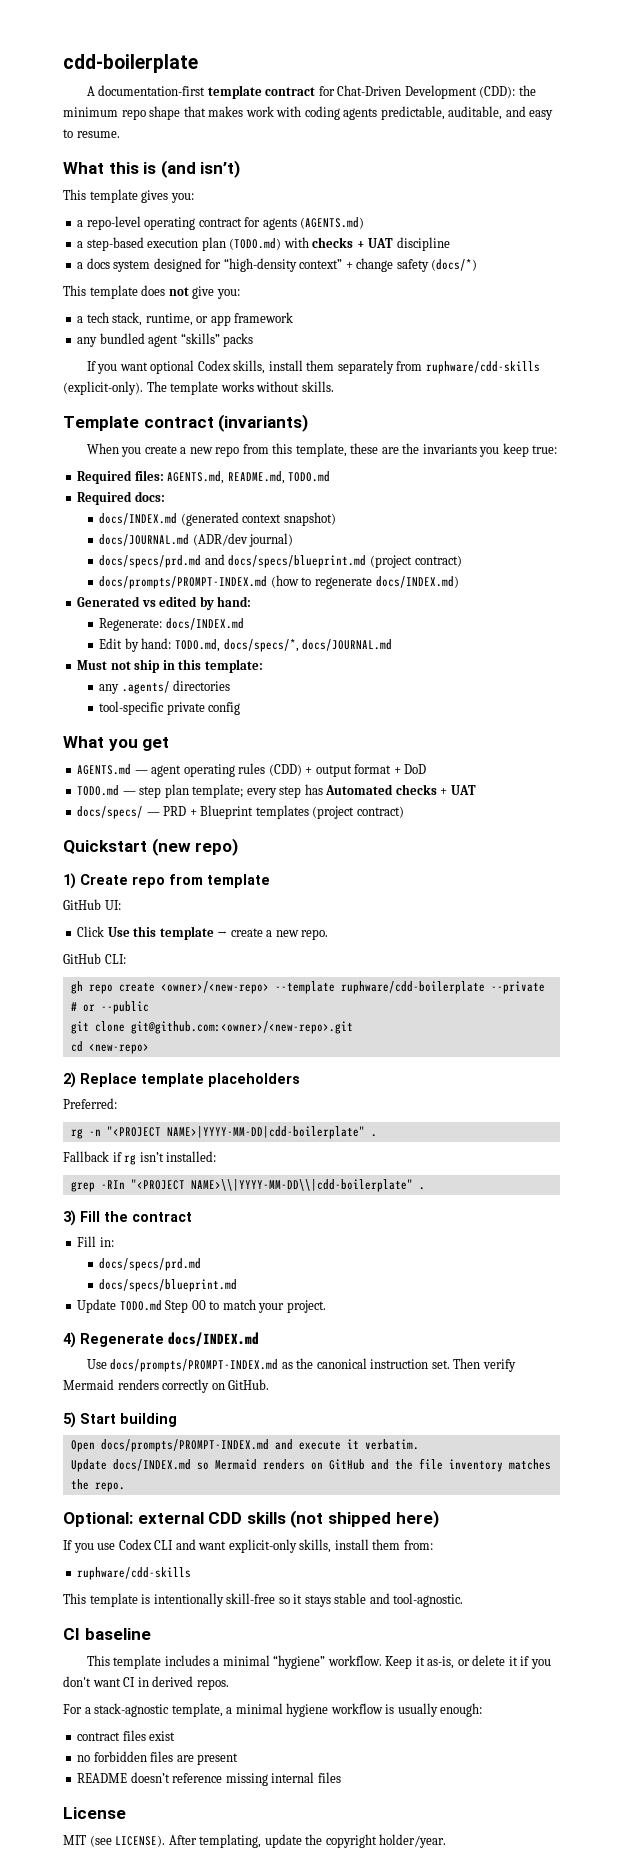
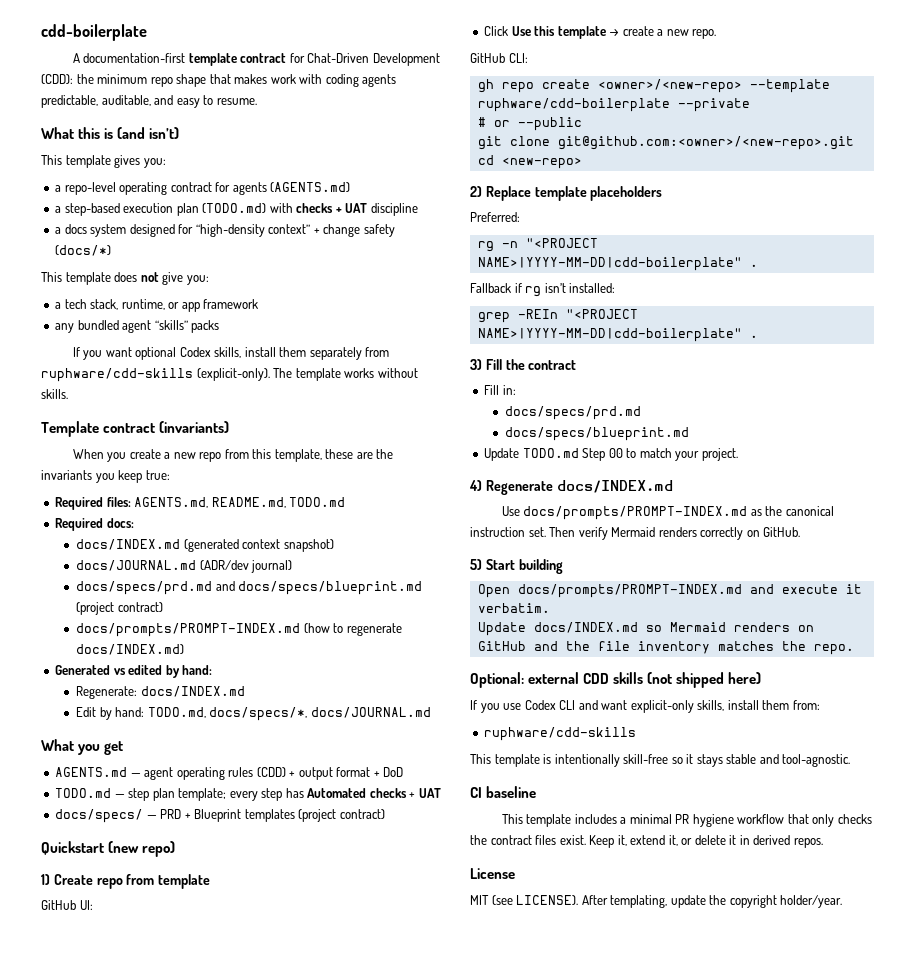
[77,659,263,673] [99,680,231,694] [99,701,241,715] // Must not ship in this template: // any .agents/ directories // tool-specific private config -> (431, 712) none
[100,1179,413,1192] -RIn "<PROJECT NAME>\\|YYYY-MM-DD\\|cdd-boilerplate" -> [517,309,638,319] [477,328,742,342] -REIn "<PROJECT NAME>|YYYY-MM-DD|cdd-boilerplate"
[273,1655,551,1669] [63,1676,229,1690] [63,1703,483,1717] [77,1730,176,1741] [77,1751,239,1765] [77,1772,341,1786] “hygiene” workflow. Keep it as-is, or delete it if you don't want CI in derived repos. // For a stack-agnostic template, a minimal hygiene workflow is usually enough: // contract files exist // no forbidden files are present // README doesn’t reference missing internal files -> [675,814,872,827] [470,835,823,848] PR hygiene workflow that only checks the contract files exist. Keep it, extend it, or delete it in derived repos.

